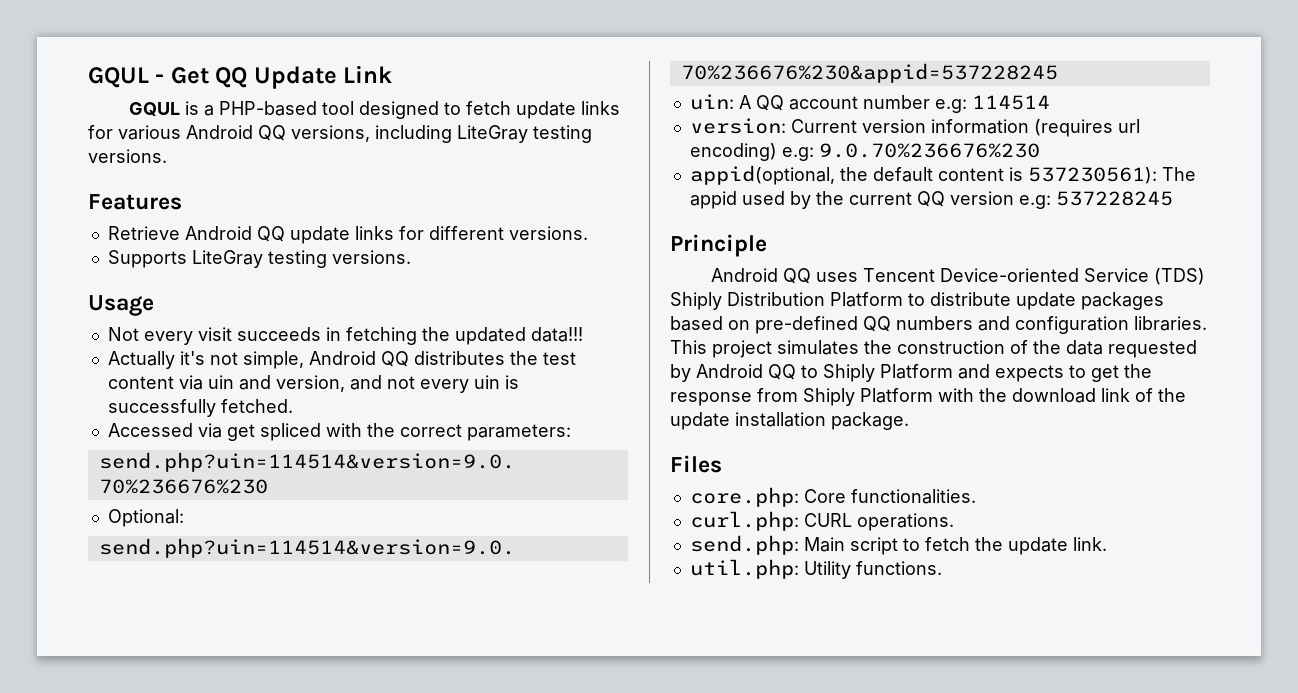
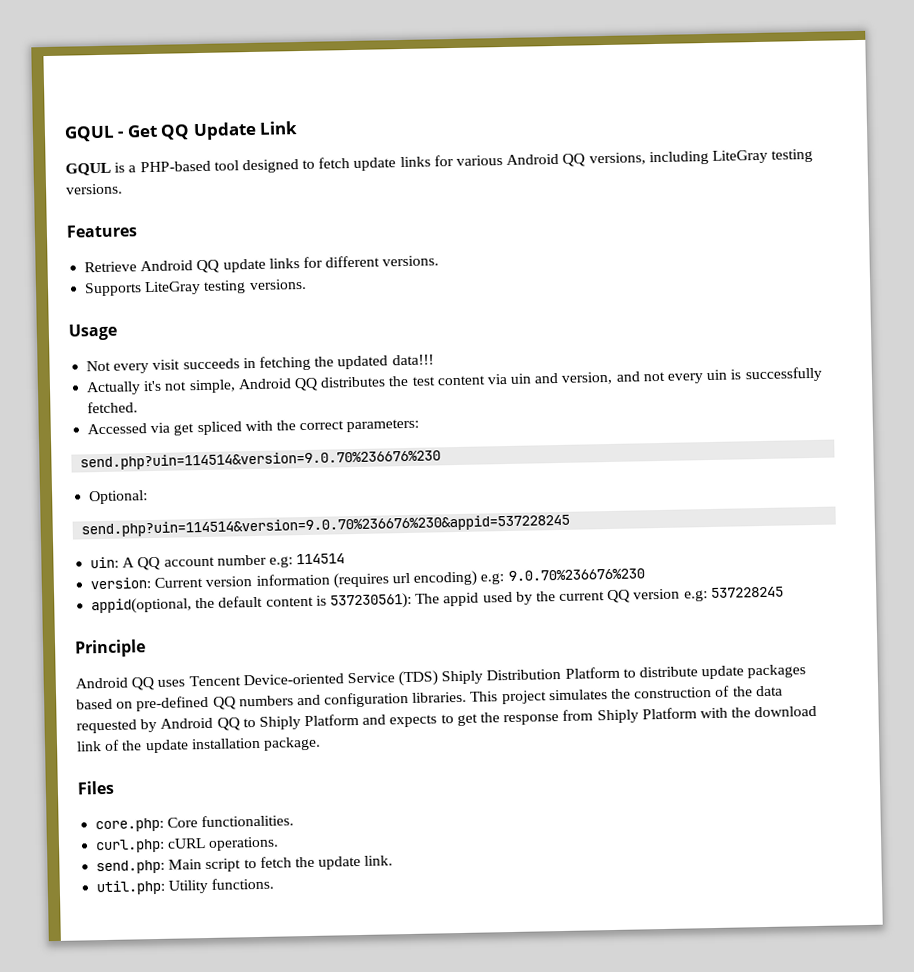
[803,513,852,527] CURL -> [167,838,207,849] cURL

